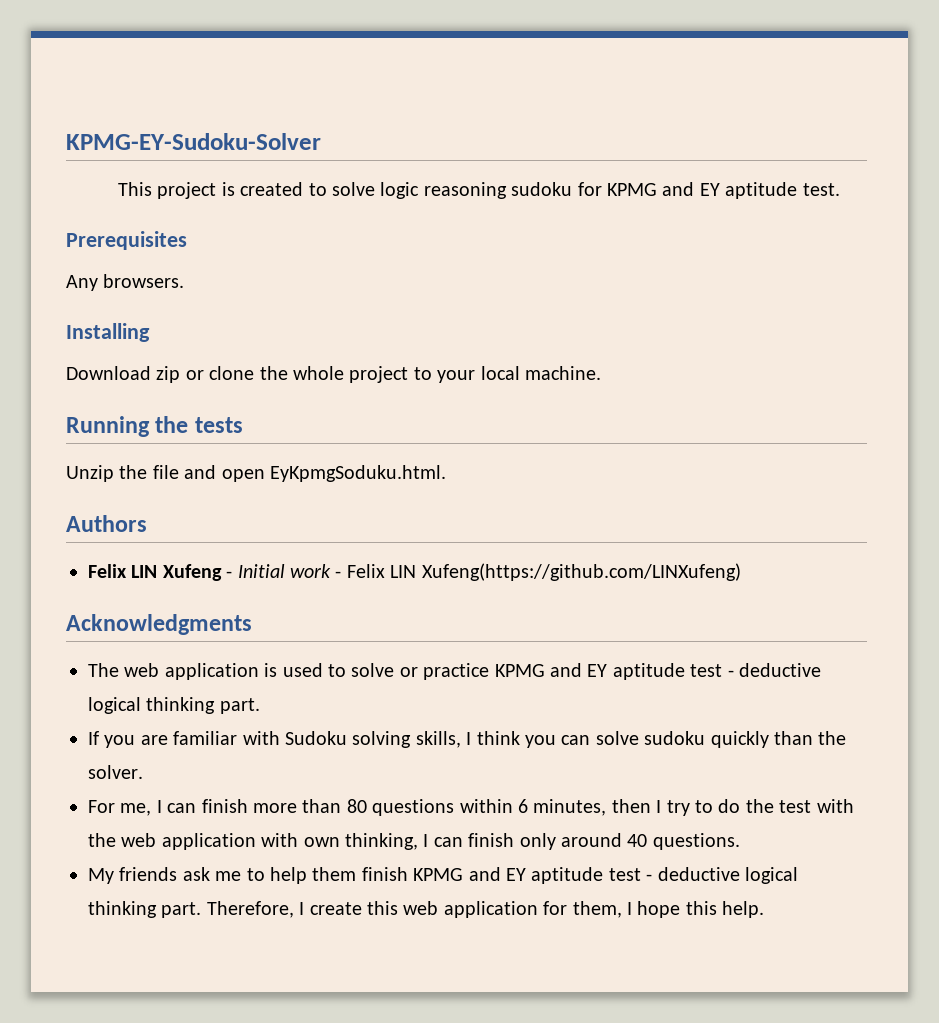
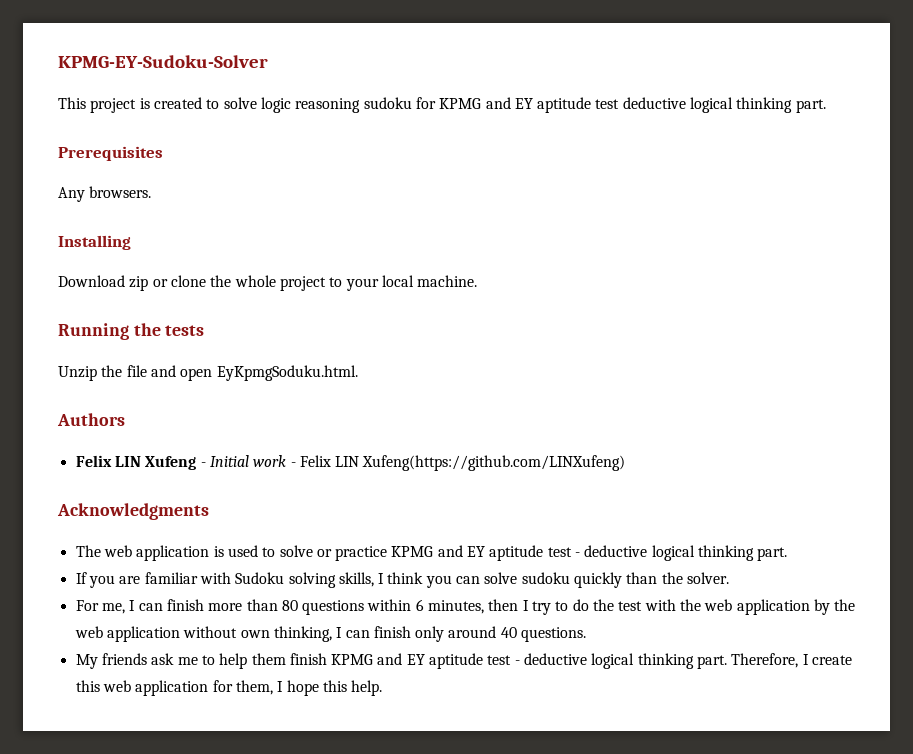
[802,183,840,196] test. -> [595,97,826,113] test deductive logical thinking part.
[261,833,299,847] with -> [813,599,856,615] [74,626,238,642] by the web application without

